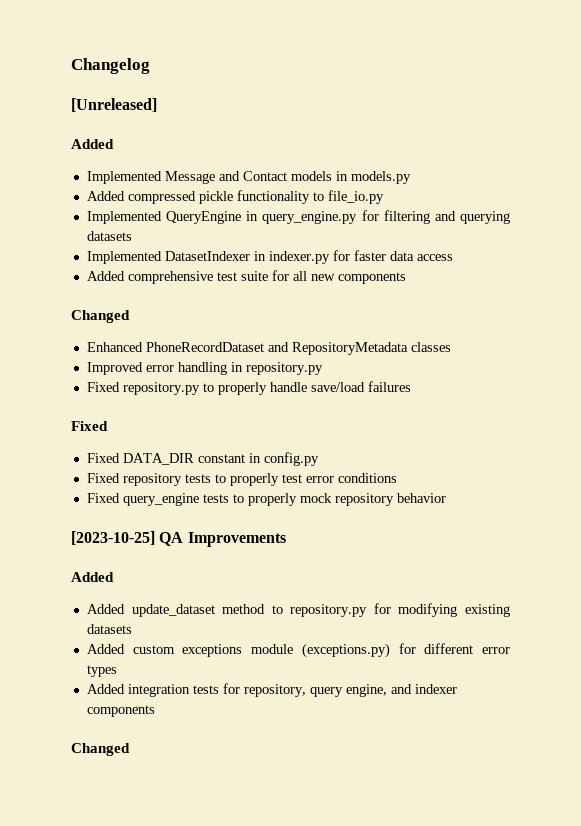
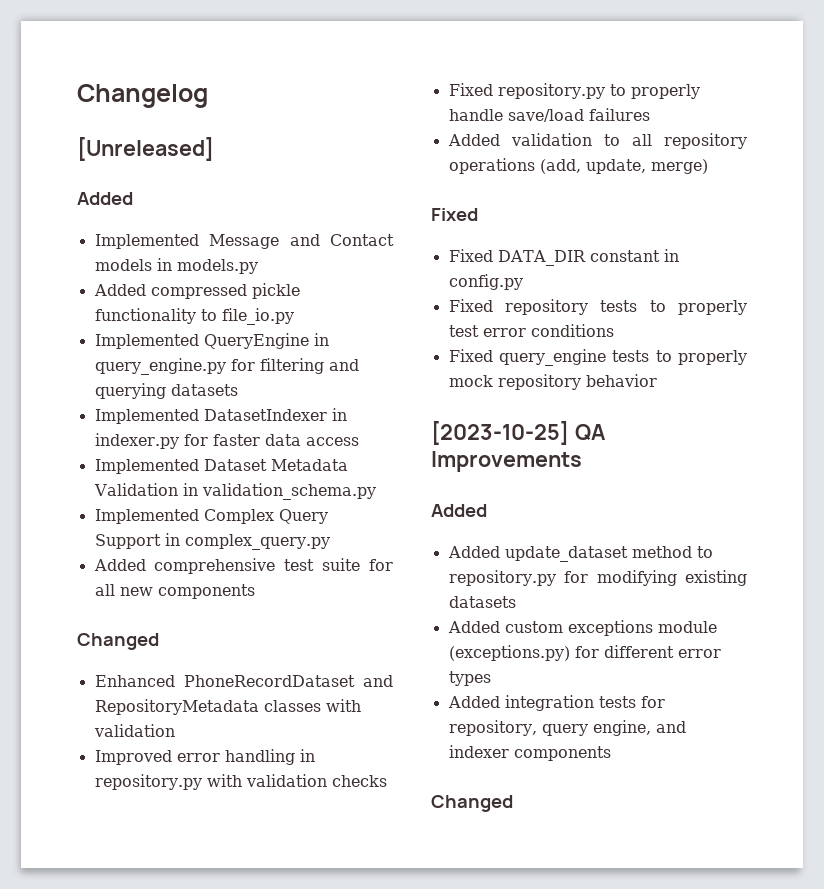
(453, 257) none -> [94,459,348,474] [93,483,376,500] [94,509,328,524] [94,533,330,550] // Implemented Dataset Metadata Validation in validation_schema.py // Implemented Complex Query Support in complex_query.py
(451, 347) none -> [325,699,361,712] [93,724,175,737] with validation
(323, 368) none -> [206,774,387,787] with validation checks
(411, 386) none -> [447,133,747,149] [448,158,708,174] // Added validation to all repository operations (add, update, merge)

